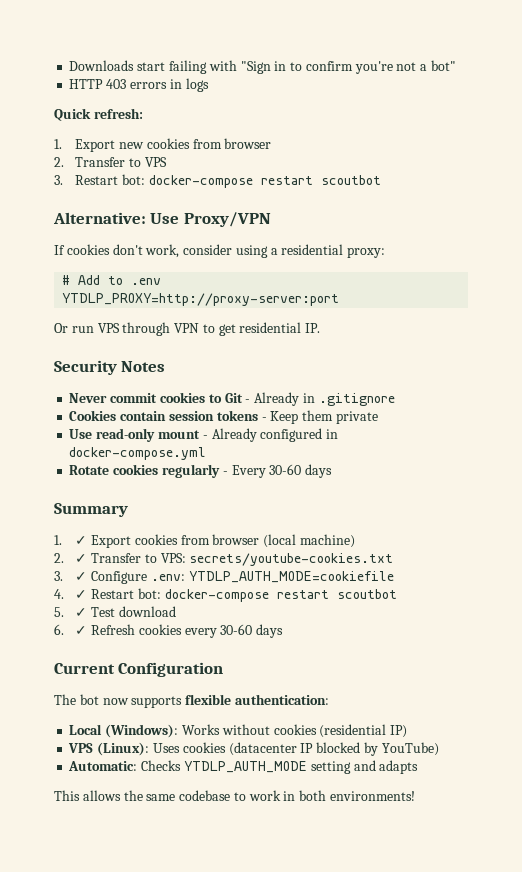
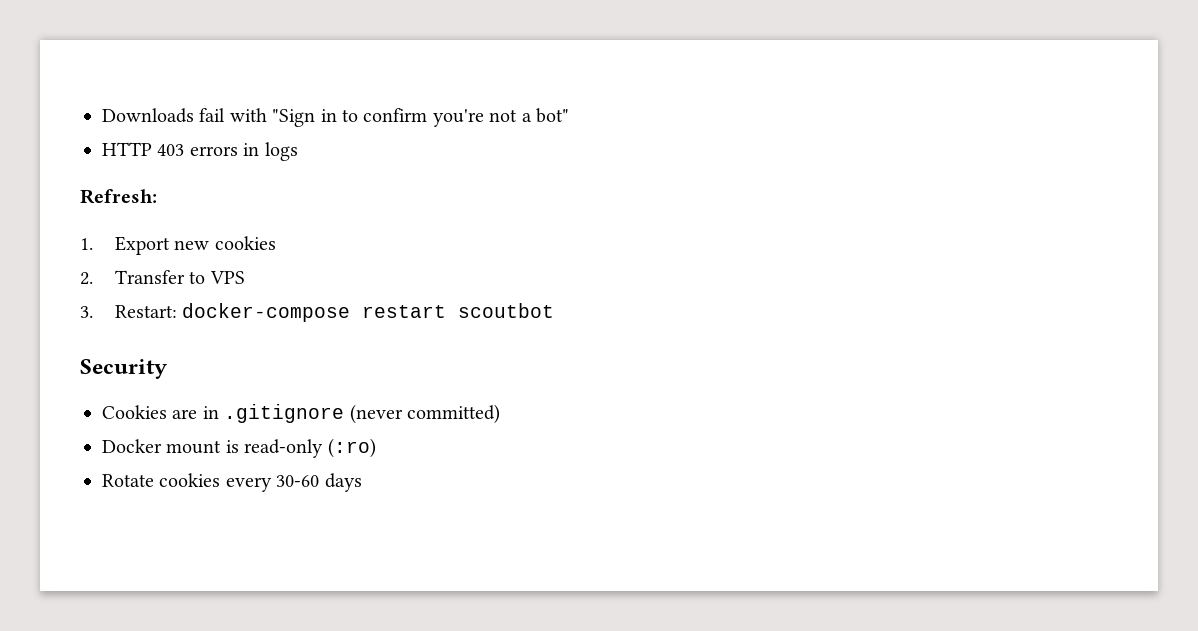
[137,60,207,74] start failing -> [199,108,226,122] fail
[54,108,143,121] Quick refresh: -> [80,189,157,204] Refresh:
[192,138,272,149] from browser -> (276, 243) none
[75,174,381,188] [53,212,271,227] [54,244,386,258] [62,275,162,285] [62,293,340,306] [54,322,321,336] [54,360,166,375] [69,392,395,406] [69,410,378,424] [69,428,339,442] [69,447,207,460] [69,464,333,478] [54,503,128,517] [54,534,356,548] [54,553,394,566] [54,571,394,584] [54,588,397,602] [54,606,176,617] [54,624,284,638] [54,662,224,677] [54,694,329,708] [69,724,408,738] [68,742,439,756] [68,760,419,774] [54,790,416,801] Restart bot: docker-compose restart scoutbot // Alternative: Use Proxy/VPN // If cookies don't work, consider using a residential proxy: // # Add to .env // YTDLP_PROXY=http://proxy-server:port // Or run VPS through VPN to get residential IP. // Security Notes // Never commit cookies to Git - Already in .gitignore // Cookies contain session tokens - Keep them private // Use read-only mount - Already configured in docker-compose.yml // Rotate cookies regularly - Every 30-60 days // Summary // 1. ✓ Export cookies from browser (local machine) // 2. ✓ Transfer to VPS: secrets/youtube-cookies.txt // 3. ✓ Configure .env: YTDLP_AUTH_MODE=cookiefile // 4. ✓ Restart bot: docker-compose restart scoutbot // 5. ✓ Test download // 6. ✓ Refresh cookies every 30-60 days // Current Configuration // The bot now supports flexible authentication: // Local (Windows): Works without cookies (residential IP) // VPS (Linux): Uses cookies (datacenter IP blocked by YouTube) // Automatic: Checks YTDLP_AUTH_MODE setting and adapts // This allows the same codebase to work in both environments! -> [115,303,555,322] [80,359,168,379] [102,404,500,424] [102,438,376,458] [102,473,362,492] Restart: docker-compose restart scoutbot // Security // Cookies are in .gitignore (never committed) // Docker mount is read-only (:ro) // Rotate cookies every 30-60 days

